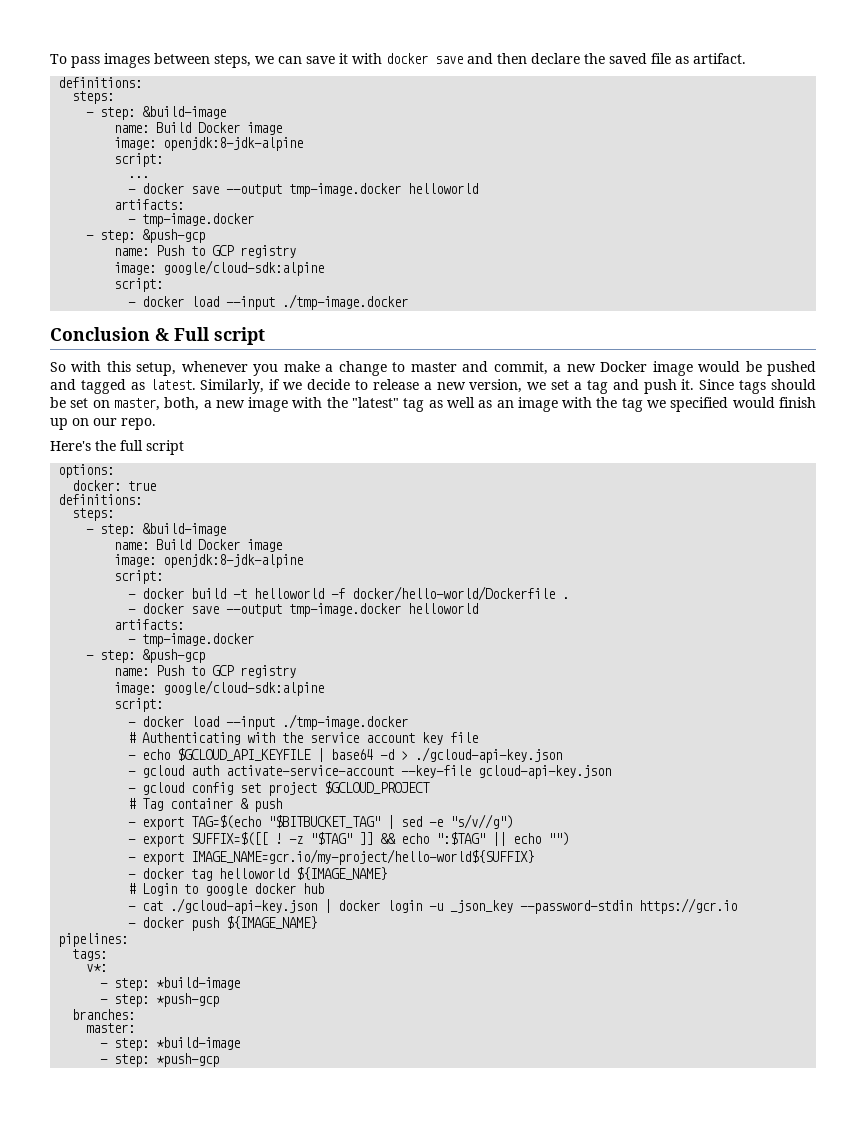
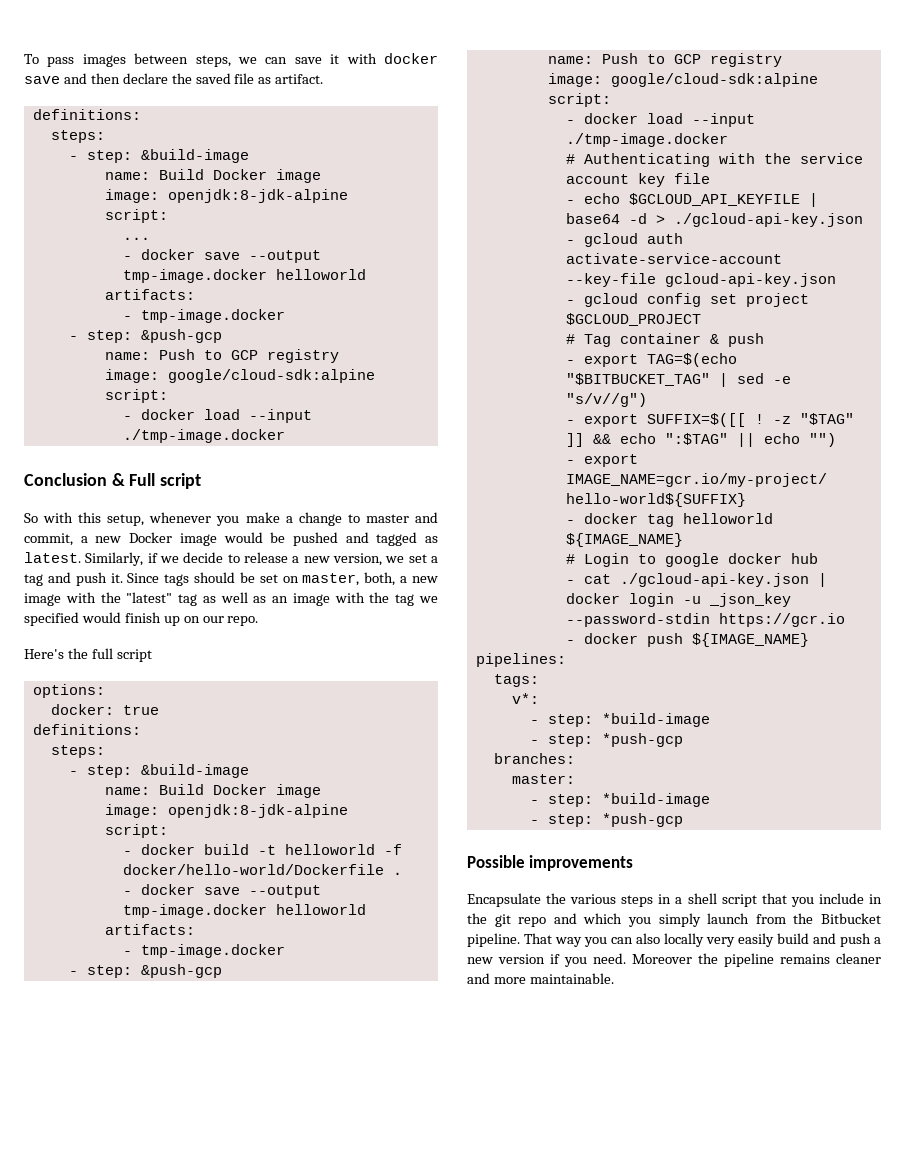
(220, 1060) none -> [467,855,634,871] [467,893,882,907] [467,913,882,927] [467,933,881,947] [467,953,881,967] [467,973,614,984] // Possible improvements // Encapsulate the various steps in a shell script that you include in the git repo and which you simply launch from the Bitbucket pipeline. That way you can also locally very easily build and push a new version if you need. Moreover the pipeline remains cleaner and more maintainable.

